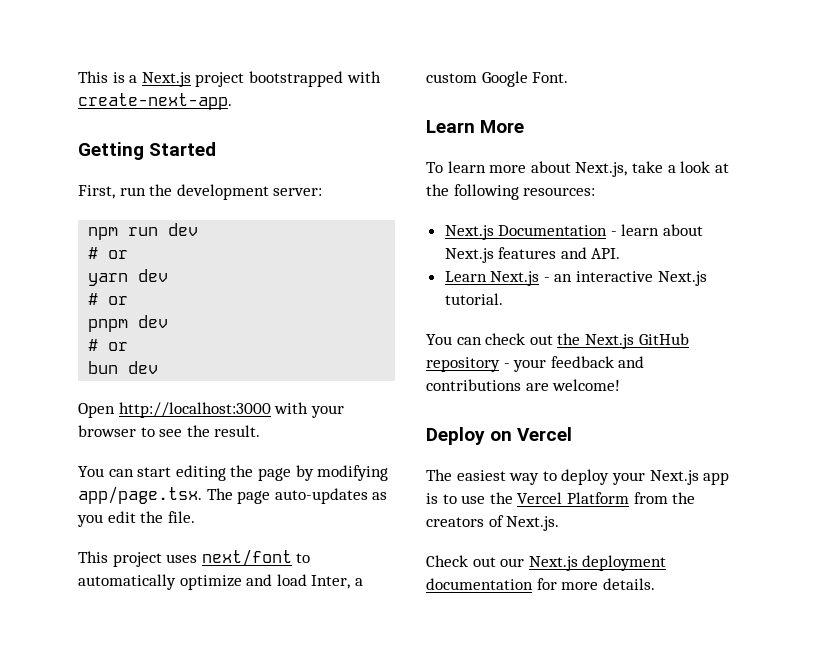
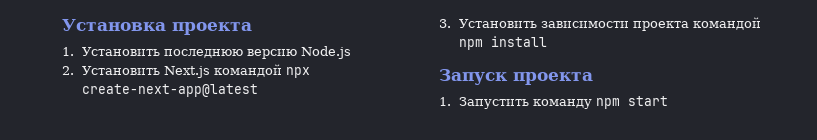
[78,71,381,87] [78,93,232,110] [78,142,217,160] [78,184,323,200] [88,223,199,240] [88,247,129,259] [88,269,169,286] [88,293,129,305] [88,315,169,332] [88,339,129,351] [88,361,159,374] [78,402,344,418] [78,425,261,437] [78,465,389,481] [78,486,388,504] [77,511,195,527] [78,549,311,567] [78,574,363,590] [426,71,569,87] [426,120,525,133] [426,161,729,177] [426,184,596,200] [444,224,704,240] [444,247,621,263] [444,271,707,286] [444,293,503,305] [426,333,689,349] [426,356,645,372] [426,379,621,391] [426,427,573,445] [426,469,730,485] [426,492,696,504] [426,515,560,531] [426,555,667,571] [426,578,655,590] This is a Next.js project bootstrapped with create-next-app. // Getting Started // First, run the development server: // npm run dev // # or // yarn dev // # or // pnpm dev // # or // bun dev // Open http://localhost:3000 with your browser to see the result. // You can start editing the page by modifying app/page.tsx. The page auto-updates as you edit the file. // This project uses next/font to automatically optimize and load Inter, a custom Google Font. // Learn More // To learn more about Next.js, take a look at the following resources: // Next.js Documentation - learn about Next.js features and API. // Learn Next.js - an interactive Next.js tutorial. // You can check out the Next.js GitHub repository - your feedback and contributions are welcome! // Deploy on Vercel // The easiest way to deploy your Next.js app is to use the Vercel Platform from the creators of Next.js. // Check out our Next.js deployment documentation for more details. -> [62,19,252,35] [62,46,351,59] [62,64,310,78] [81,84,258,97] [439,17,761,31] [458,36,547,50] [439,69,593,85] [439,96,668,109] Установка проекта // 1. Установить последнюю версию Node.js // 2. Установить Next.js командой npx create-next-app@latest // 3. Установить зависимости проекта командой npm install // Запуск проекта // 1. Запустить команду npm start

